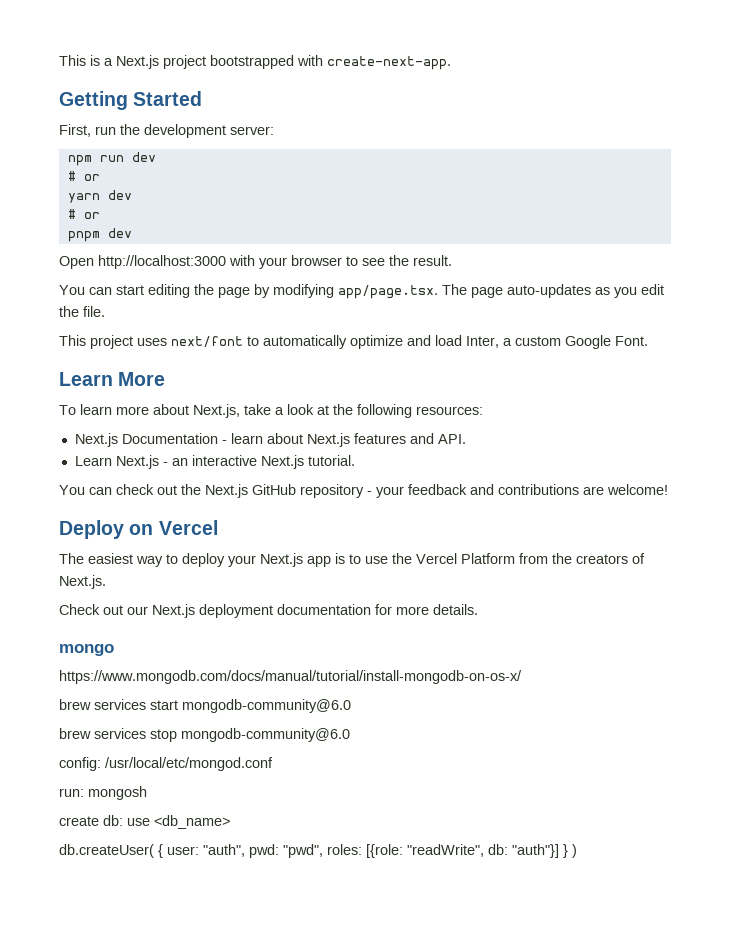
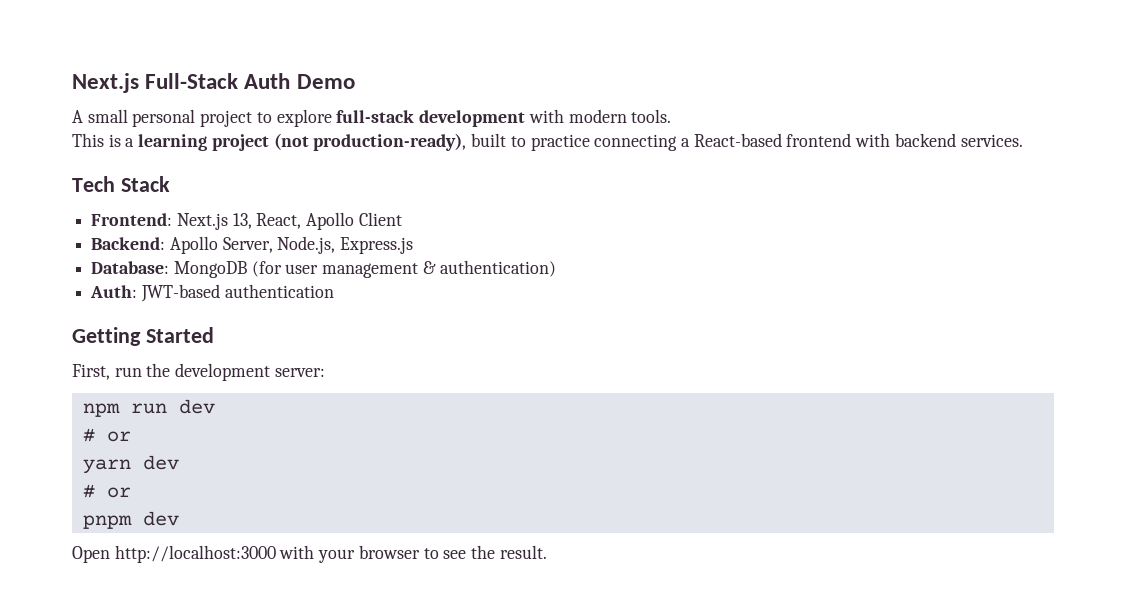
[59,55,451,70] This is a Next.js project bootstrapped with create-next-app. -> [72,73,355,93] [72,109,672,127] [72,133,1023,151] [72,176,170,192] [91,212,402,230] [91,236,414,254] [91,260,556,278] [90,284,334,302] Next.js Full-Stack Auth Demo // A small personal project to explore full-stack development with modern tools. // This is a learning project (not production-ready), built to practice connecting a React-based frontend with backend services. // Tech Stack // Frontend: Next.js 13, React, Apollo Client // Backend: Apollo Server, Node.js, Express.js // Database: MongoDB (for user management & authentication) // Auth: JWT-based authentication
[59,284,664,299] [59,306,105,317] [59,335,648,349] [59,372,166,386] [59,404,483,418] [74,433,466,447] [74,455,355,469] [59,484,668,498] [59,520,218,539] [59,553,645,567] [59,575,106,589] [59,604,478,618] [59,644,114,656] [59,670,522,684] [59,699,351,713] [59,728,350,742] [59,757,273,771] [59,786,147,800] [59,815,230,829] [59,844,577,858] // You can start editing the page by modifying app/page.tsx. The page auto-updates as you edit the file. // This project uses next/font to automatically optimize and load Inter, a custom Google Font. // Learn More // To learn more about Next.js, take a look at the following resources: // Next.js Documentation - learn about Next.js features and API. // Learn Next.js - an interactive Next.js tutorial. // You can check out the Next.js GitHub repository - your feedback and contributions are welcome! // Deploy on Vercel // The easiest way to deploy your Next.js app is to use the Vercel Platform from the creators of Next.js. // Check out our Next.js deployment documentation for more details. // mongo // https://www.mongodb.com/docs/manual/tutorial/install-mongodb-on-os-x/ // brew services start mongodb-community@6.0 // brew services stop mongodb-community@6.0 // config: /usr/local/etc/mongod.conf // run: mongosh // create db: use <db_name> // db.createUser( { user: "auth", pwd: "pwd", roles: [{role: "readWrite", db: "auth"}] } ) -> (547, 552) none

